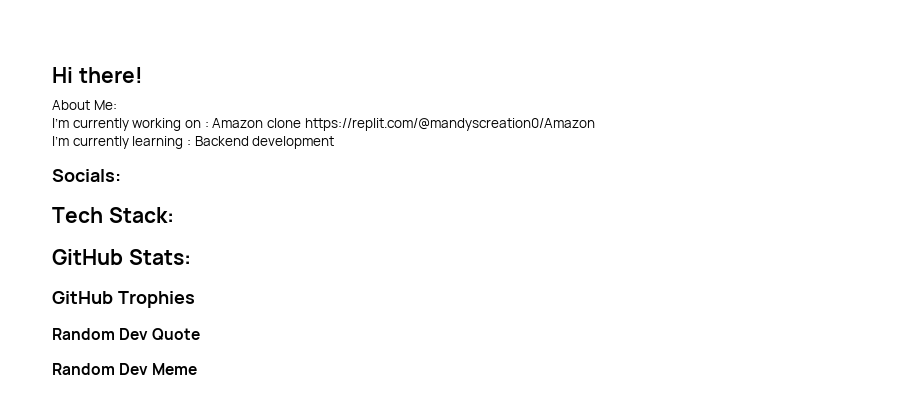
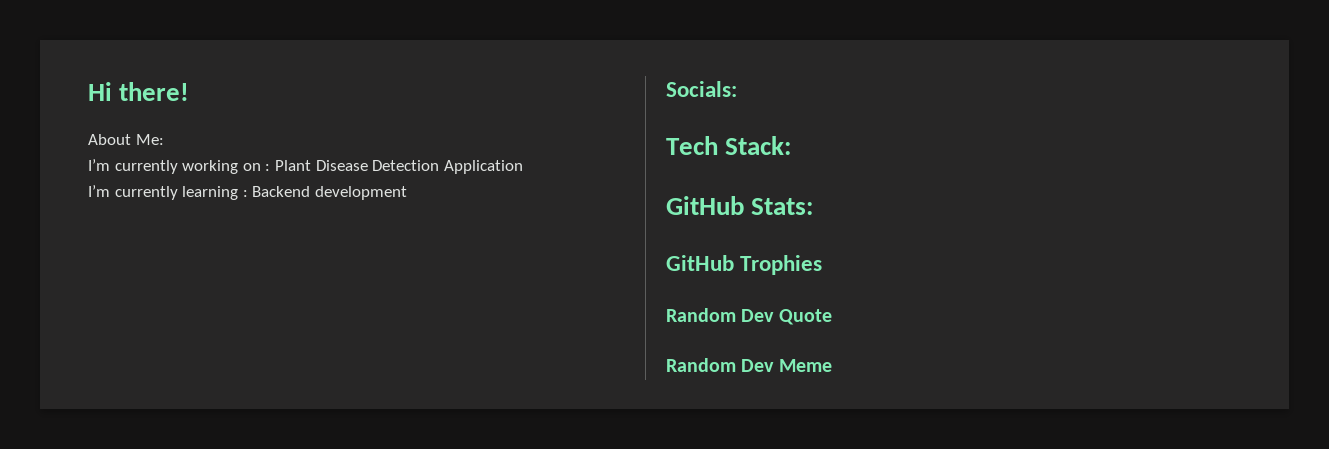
[212,118,595,131] Amazon clone https://replit.com/@mandyscreation0/Amazon -> [274,160,523,174] Plant Disease Detection Application

